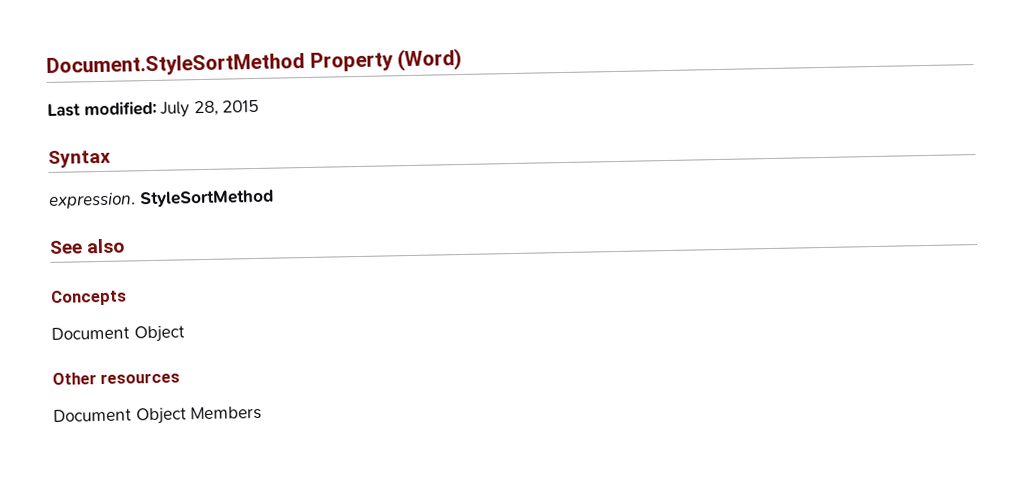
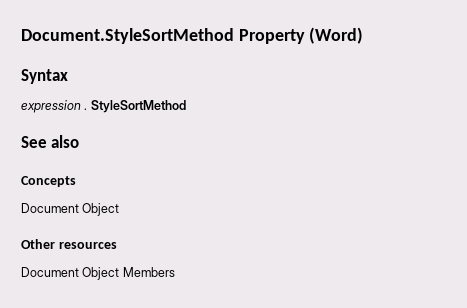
[47,99,260,118] // Last modified: July 28, 2015 -> (364, 35) none
[49,192,136,209] expression. -> [21,100,88,113] expression .

